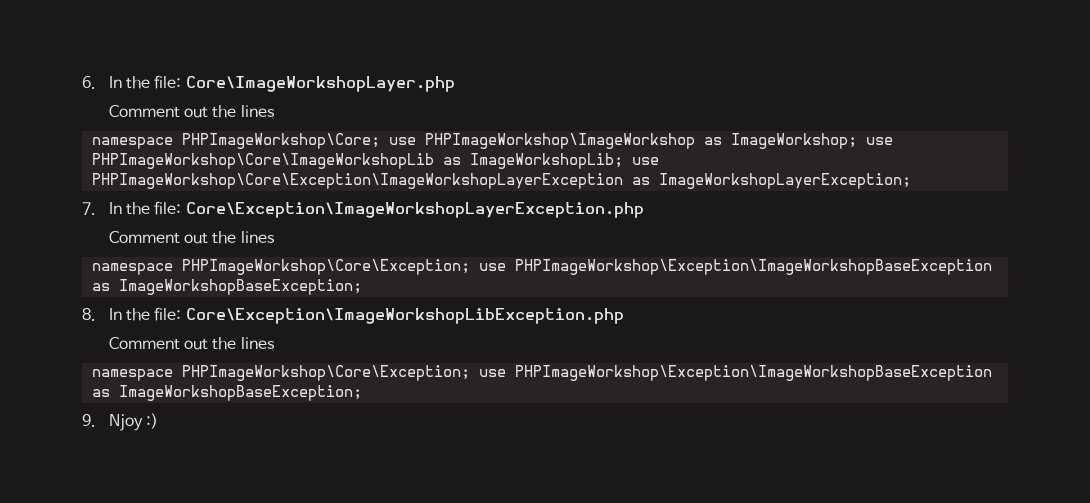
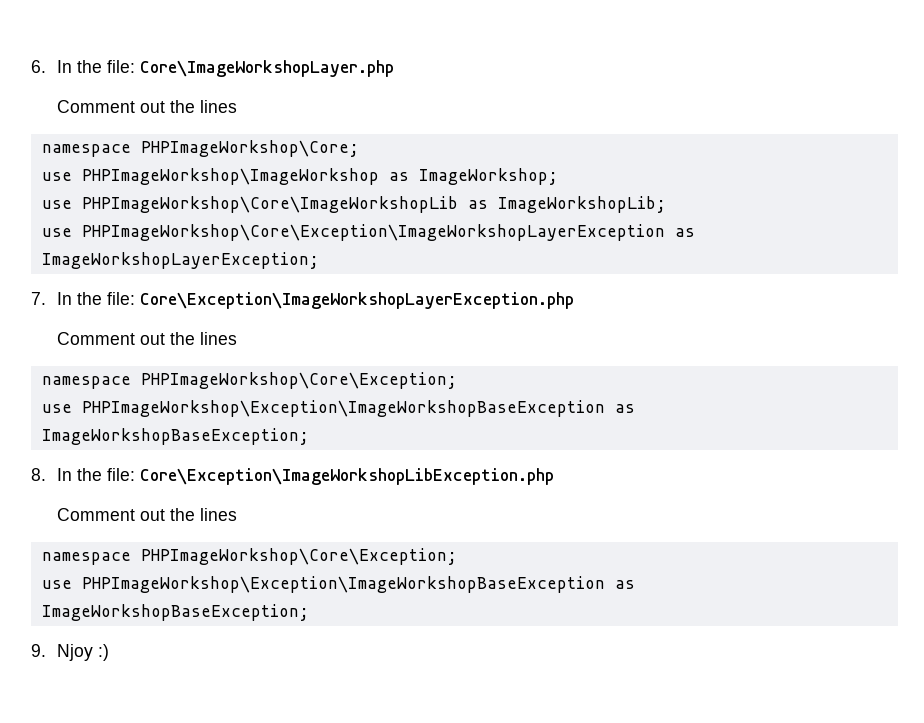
(380, 141) none -> (359, 148) //
(857, 141) none -> (558, 176) //
(623, 161) none -> (666, 204) //
(470, 267) none -> (457, 380) //
(470, 373) none -> (457, 556) //

